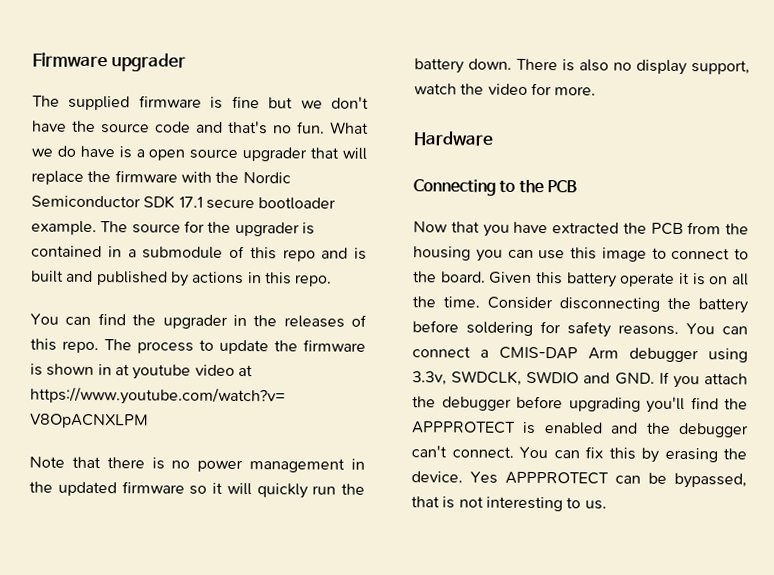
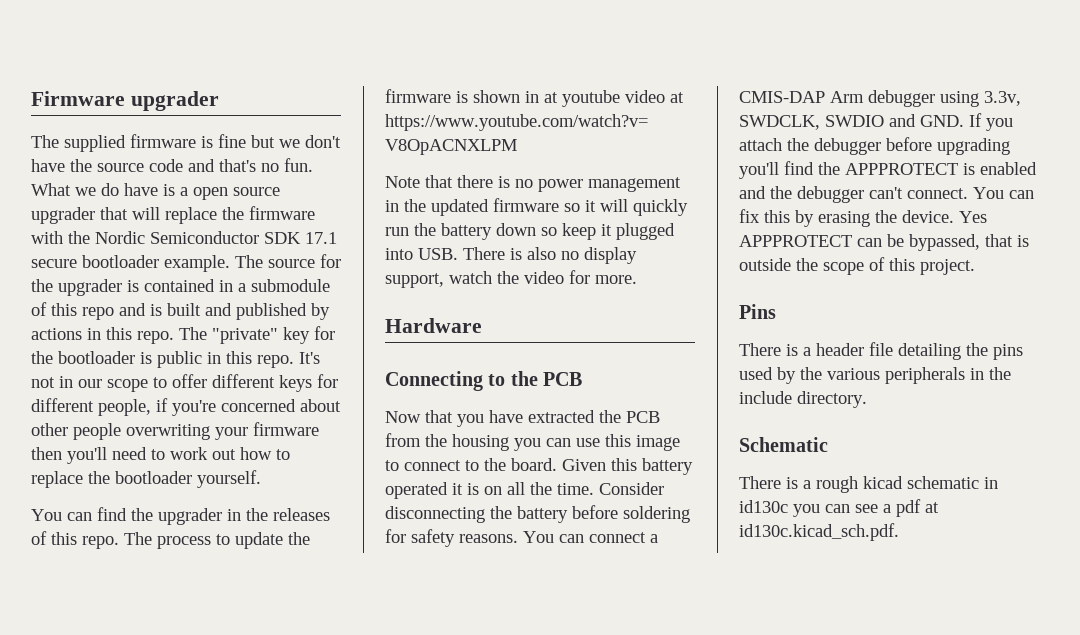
(333, 280) none -> [179,326,335,344] [31,351,320,368] [31,374,338,392] [31,398,341,416] [31,422,319,440] [31,447,290,464] [31,470,261,488] The "private" key for the bootloader is public in this repo. It's not in our scope to offer different keys for different people, if you're concerned about other people overwriting your firmware then you'll need to work out how to replace the bootloader yourself.
[468,58,512,70] down. -> [496,223,675,240] [385,248,458,260] down so keep it plugged into USB.
[620,272,676,287] operate -> [385,482,448,499] operated
[458,496,607,512] not interesting to us. -> [739,257,975,275] [739,304,776,319] [739,342,1023,360] [739,367,1011,384] [739,391,867,408] [739,437,828,452] [739,476,998,493] [739,499,939,517] [739,523,899,541] outside the scope of this project. // Pins // There is a header file detailing the pins used by the various peripherals in the include directory. // Schematic // There is a rough kicad schematic in id130c you can see a pdf at id130c.kicad_sch.pdf.

